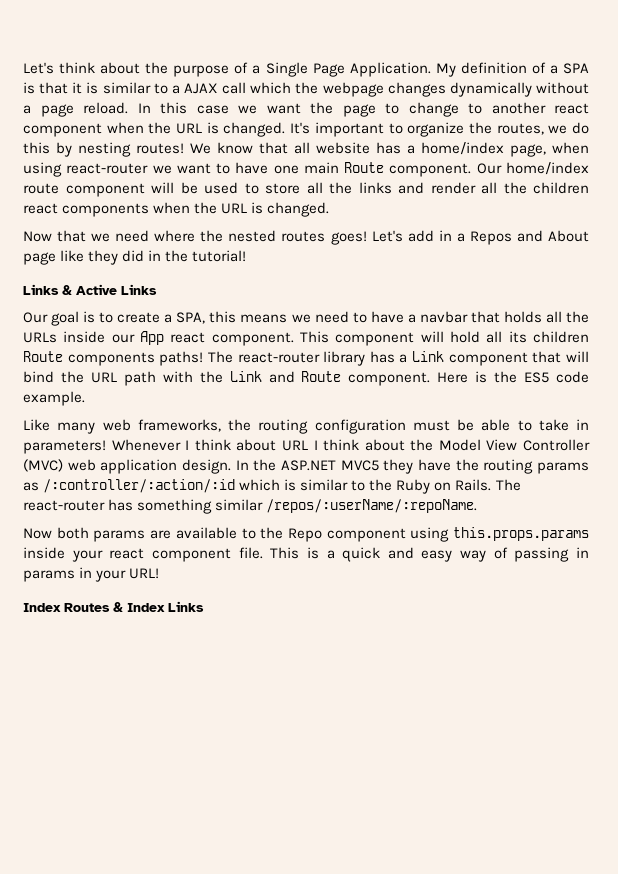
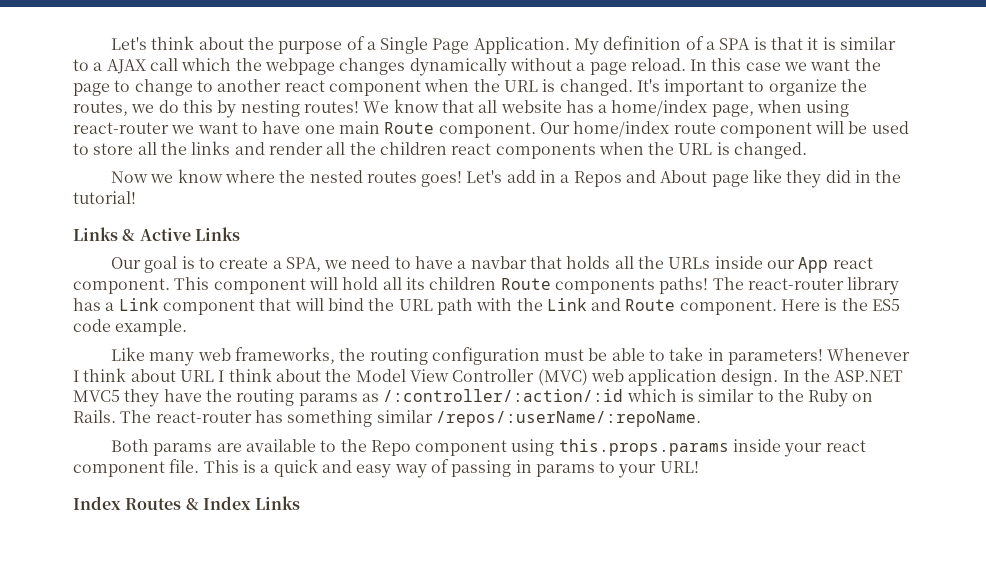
[57,230,150,242] that we need -> [150,169,223,183] we know
[209,311,288,323] this means -> (321, 264) none
[23,527,89,539] Now both -> [110,439,149,452] Both
[79,567,93,578] in -> [599,461,616,473] to

